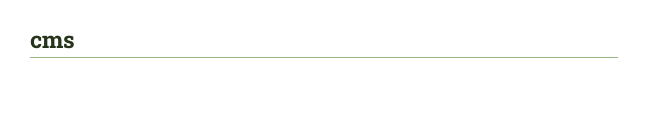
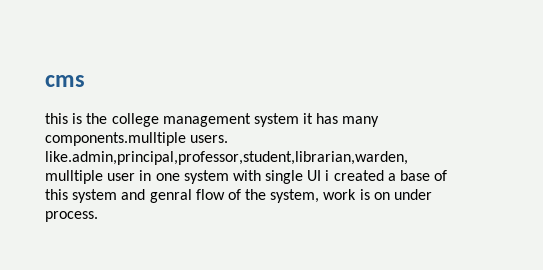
(75, 42) none -> [45,113,380,127] [45,132,229,146] [45,151,408,165] [45,170,448,184] [45,189,433,203] [45,211,98,222] // this is the college management system it has many components.mulltiple users. like.admin,principal,professor,student,librarian,warden, mulltiple user in one system with single UI i created a base of this system and genral flow of the system, work is on under process.

